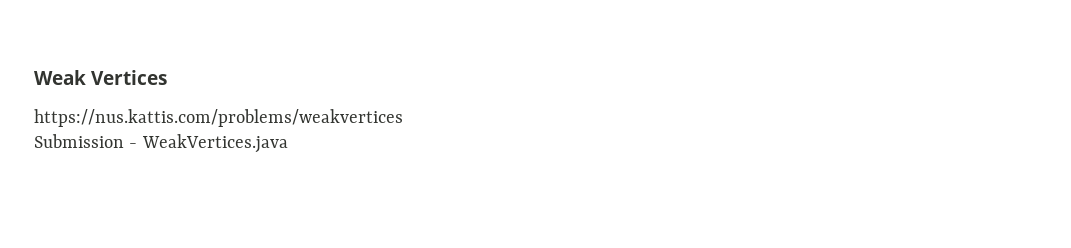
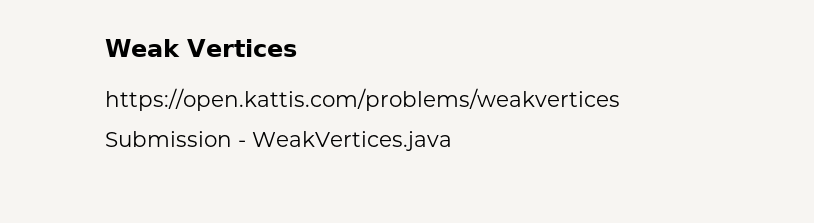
[34,109,403,127] https://nus.kattis.com/problems/weakvertices -> [105,88,620,111] https://open.kattis.com/problems/weakvertices

